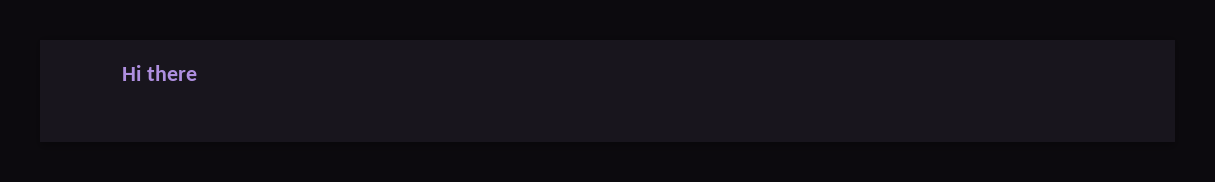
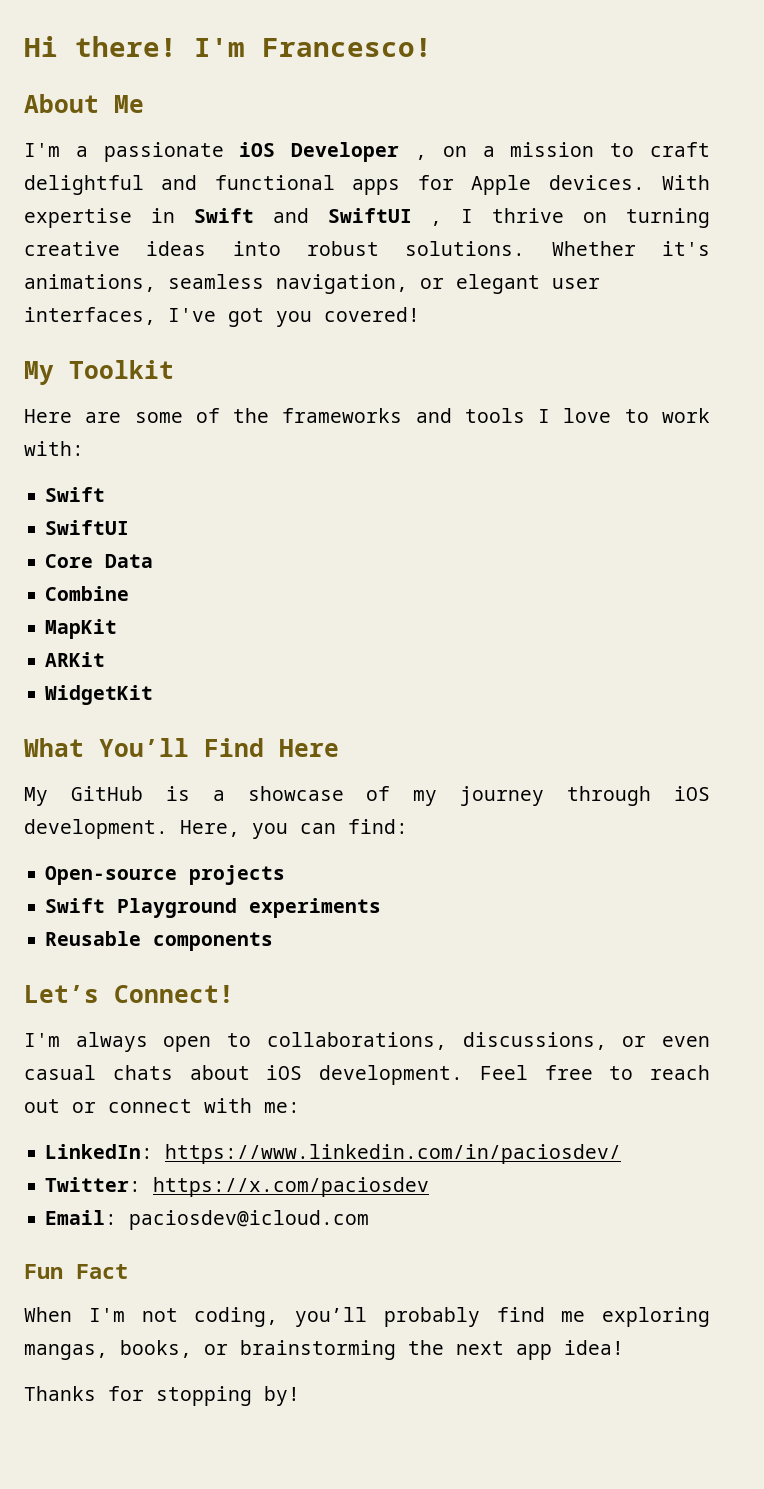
[146,65,197,81] there -> [75,36,432,57] [24,94,144,113] [24,142,710,162] [24,175,711,195] [24,208,711,228] [24,241,710,256] [24,274,600,294] [24,307,420,327] [24,360,174,385] [24,408,710,423] [24,441,84,456] [45,487,106,502] [45,520,130,535] [45,554,154,568] [45,586,130,601] [45,619,118,639] [45,652,106,667] [45,685,154,705] [24,738,339,757] [24,786,711,806] [24,819,408,839] [45,865,286,885] [45,898,382,918] [45,931,274,951] [24,985,234,1003] [24,1032,710,1052] [24,1065,710,1085] [24,1098,300,1113] [45,1144,622,1164] [45,1177,430,1197] [45,1210,370,1230] [24,1264,128,1279] [24,1307,710,1327] [24,1340,624,1360] [24,1386,300,1406] there! I'm Francesco! // About Me // I'm a passionate iOS Developer , on a mission to craft delightful and functional apps for Apple devices. With expertise in Swift and SwiftUI , I thrive on turning creative ideas into robust solutions. Whether it's animations, seamless navigation, or elegant user interfaces, I've got you covered! // My Toolkit // Here are some of the frameworks and tools I love to work with: // Swift // SwiftUI // Core Data // Combine // MapKit // ARKit // WidgetKit // What You’ll Find Here // My GitHub is a showcase of my journey through iOS development. Here, you can find: // Open-source projects // Swift Playground experiments // Reusable components // Let’s Connect! // I'm always open to collaborations, discussions, or even casual chats about iOS development. Feel free to reach out or connect with me: // LinkedIn: https://www.linkedin.com/in/paciosdev/ // Twitter: https://x.com/paciosdev // Email: paciosdev@icloud.com // Fun Fact // When I'm not coding, you’ll probably find me exploring mangas, books, or brainstorming the next app idea! // Thanks for stopping by!

